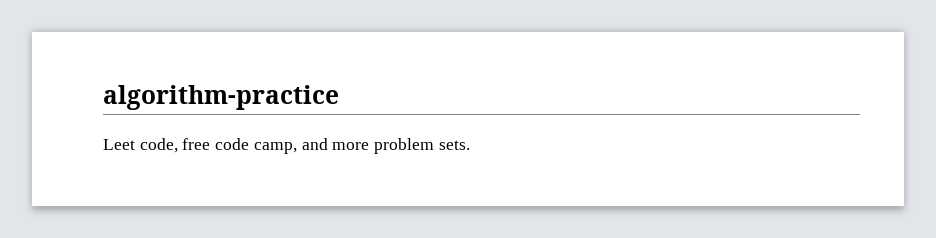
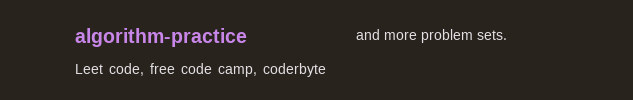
(297, 148) none -> [263,63,326,77] coderbyte

